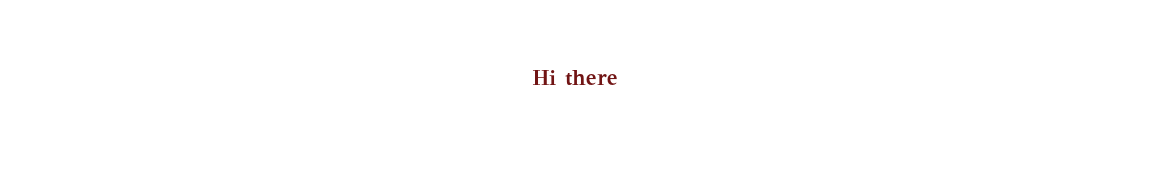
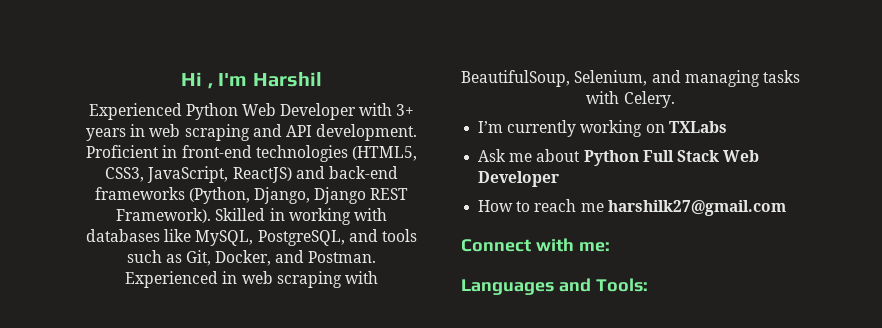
[564,70,618,86] there -> [207,72,322,89] [88,103,415,120] [85,124,418,141] [86,145,417,162] [105,166,398,183] [94,187,409,204] [116,208,387,225] [86,229,417,246] [126,250,377,266] [125,271,378,288] [461,70,800,87] [586,91,675,108] [478,120,727,137] [478,149,760,166] [478,171,560,187] [478,199,786,216] [461,238,610,252] [461,278,648,295] , I'm Harshil // Experienced Python Web Developer with 3+ years in web scraping and API development. Proficient in front-end technologies (HTML5, CSS3, JavaScript, ReactJS) and back-end frameworks (Python, Django, Django REST Framework). Skilled in working with databases like MySQL, PostgreSQL, and tools such as Git, Docker, and Postman. Experienced in web scraping with BeautifulSoup, Selenium, and managing tasks with Celery. // I’m currently working on TXLabs // Ask me about Python Full Stack Web Developer // How to reach me harshilk27@gmail.com // Connect with me: // Languages and Tools:

